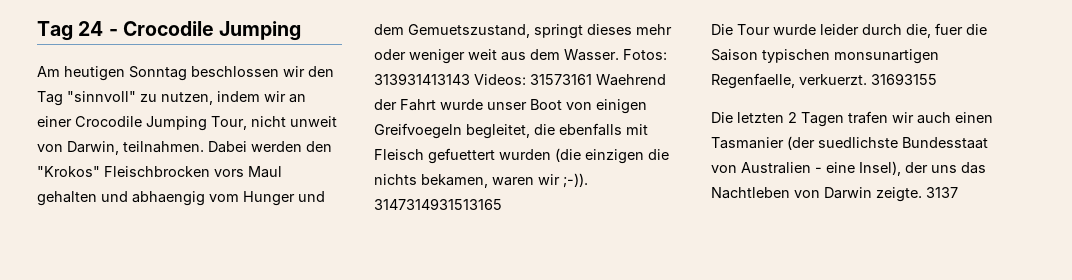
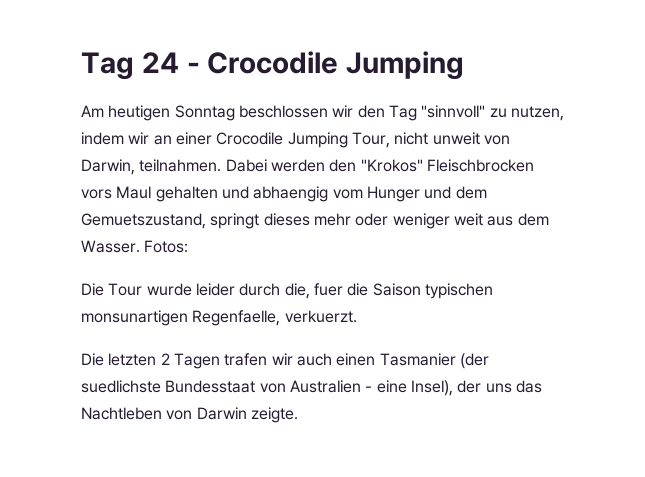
[374,73,666,86] [374,99,647,114] [374,123,648,139] [374,148,669,164] [374,173,588,188] [374,198,502,210] 313931413143 Videos: 31573161 Waehrend der Fahrt wurde unser Boot von einigen Greifvoegeln begleitet, die ebenfalls mit Fleisch gefuettert wurden (die einzigen die nichts bekamen, waren wir ;-)). 3147314931513165 -> (189, 246) none
[871,73,937,85] 31693155 -> (357, 316) none
[926,187,958,198] 3137 -> (298, 415) none

